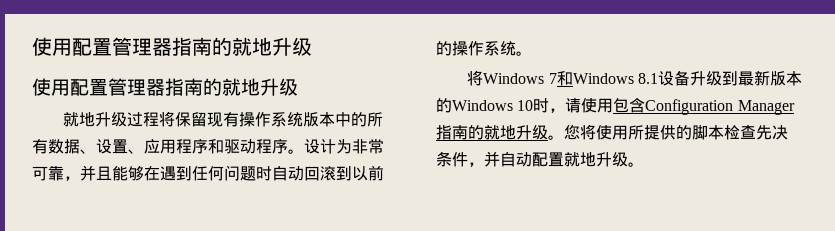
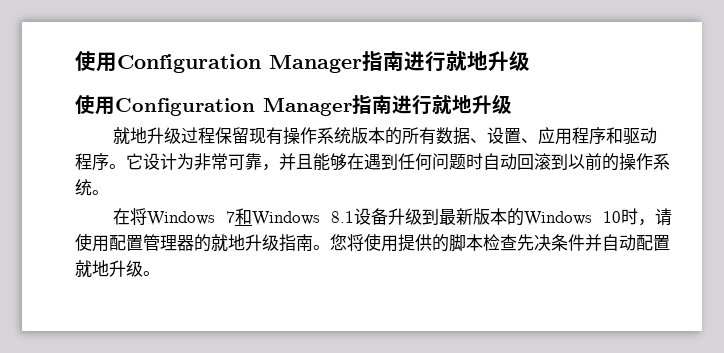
[32,37,232,56] 使用配置管理器指南的 -> [75,51,446,73] 使用Configuration Manager指南进行
[70,78,222,96] 配置管理器指南的 -> [115,95,432,116] Configuration Manager指南进行
[159,111,176,127] 将 -> (215, 135) none
[335,112,352,127] 中 -> (385, 135) none
(304, 151) none -> [126,153,143,170] 它
(532, 53) none -> [112,208,130,225] 在
[613,97,795,115] [436,125,548,140] 包含Configuration Manager指南的就地升级 -> [109,234,313,252] 配置管理器的就地升级指南
[628,125,644,140] 所 -> (398, 243) none
[468,162,484,167] ， -> (585, 242) none

